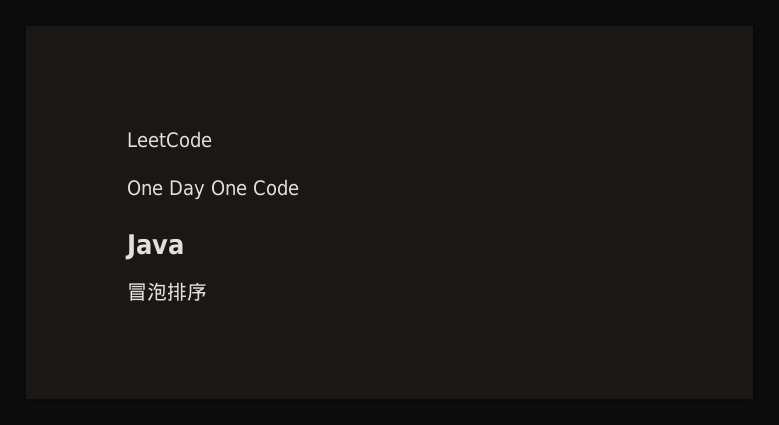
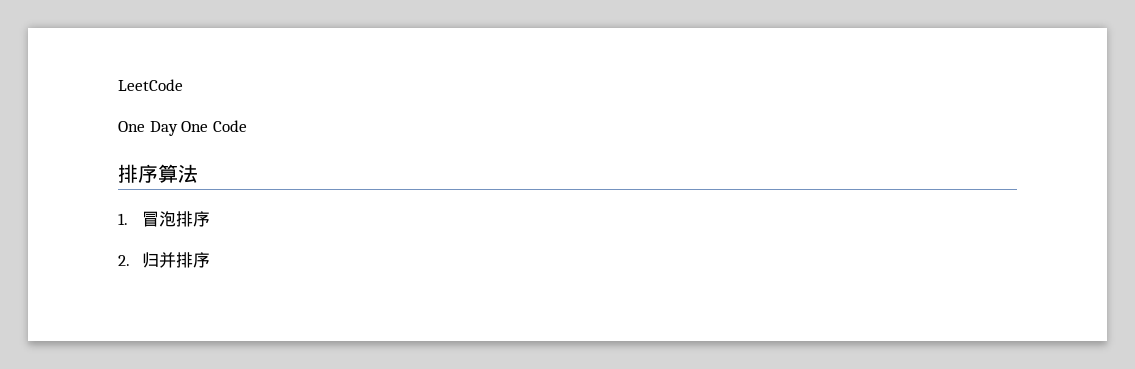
[125,234,184,260] Java // -> [118,164,198,183] [118,213,128,225] 排序算法 // 1.
(207, 291) none -> [118,252,210,268] // 2.归并排序

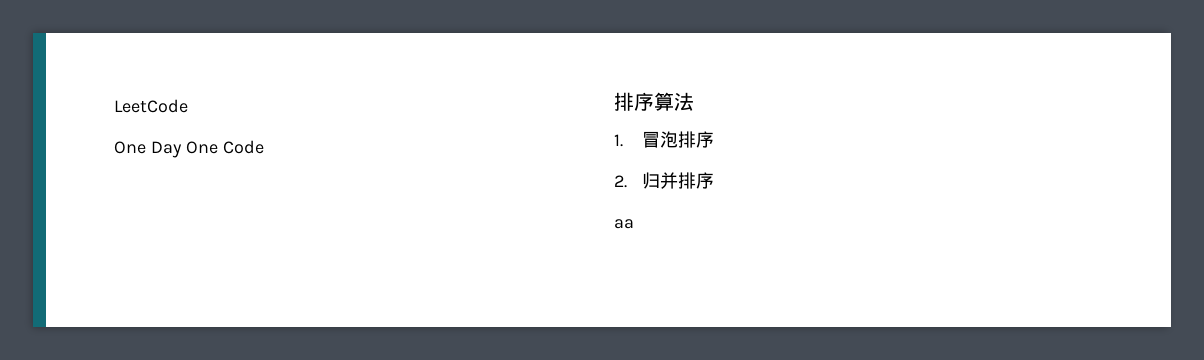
(210, 260) none -> [614,219,634,229] // aa

